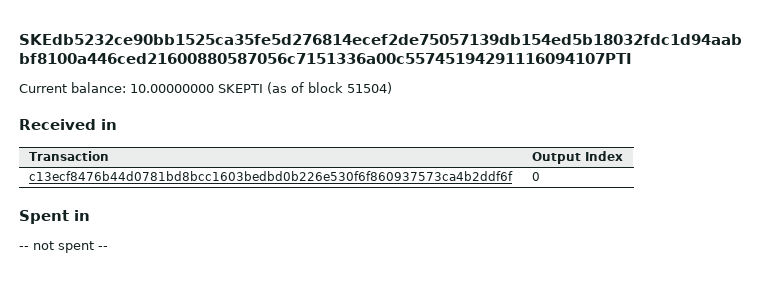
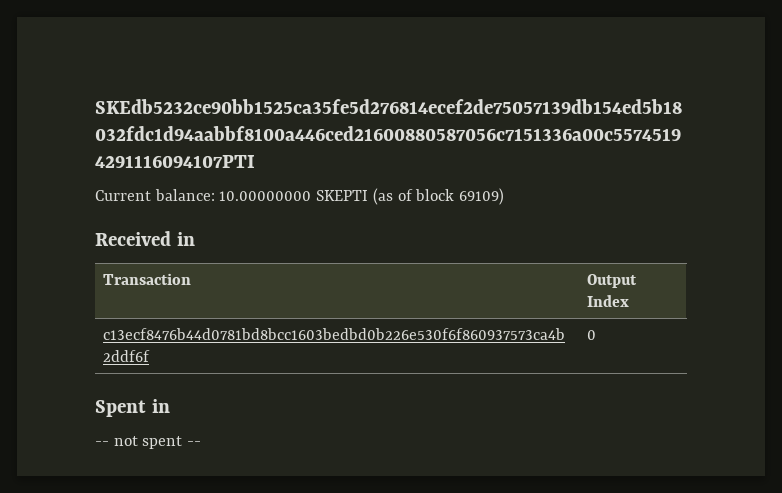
[347,82,392,94] 51504) -> [459,188,505,205] 69109)

